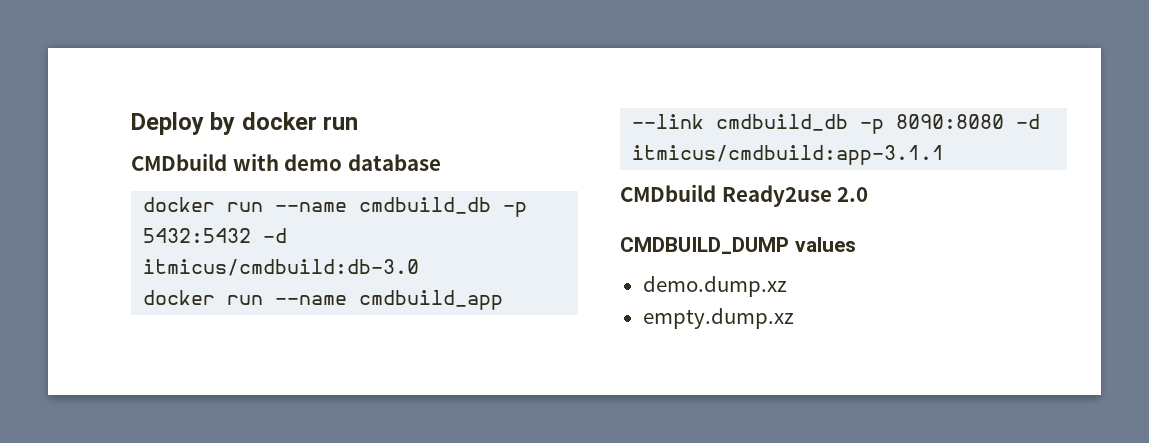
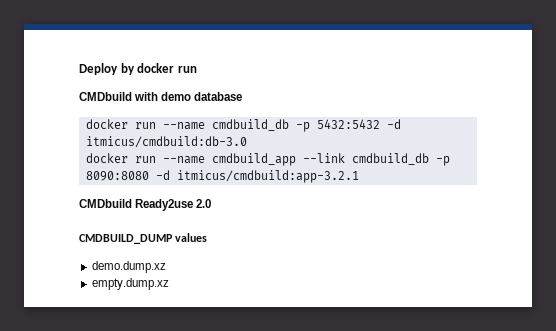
[632,145,945,165] itmicus/cmdbuild:app-3.1.1 -> [176,170,359,183] itmicus/cmdbuild:app-3.2.1

